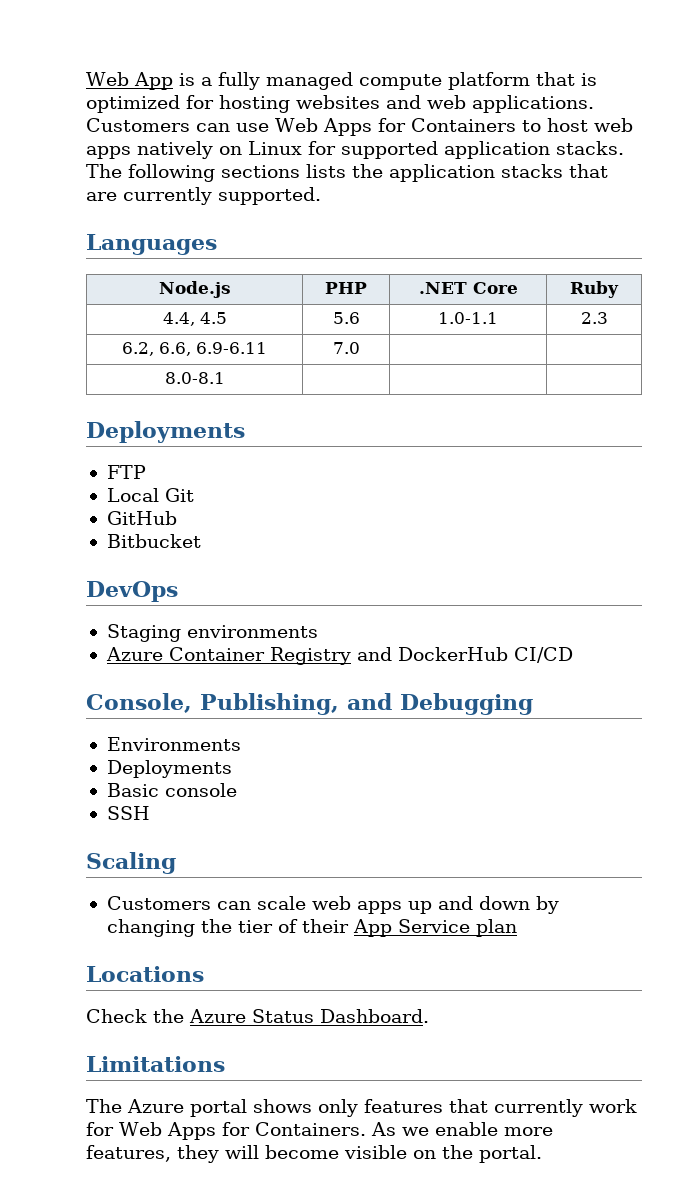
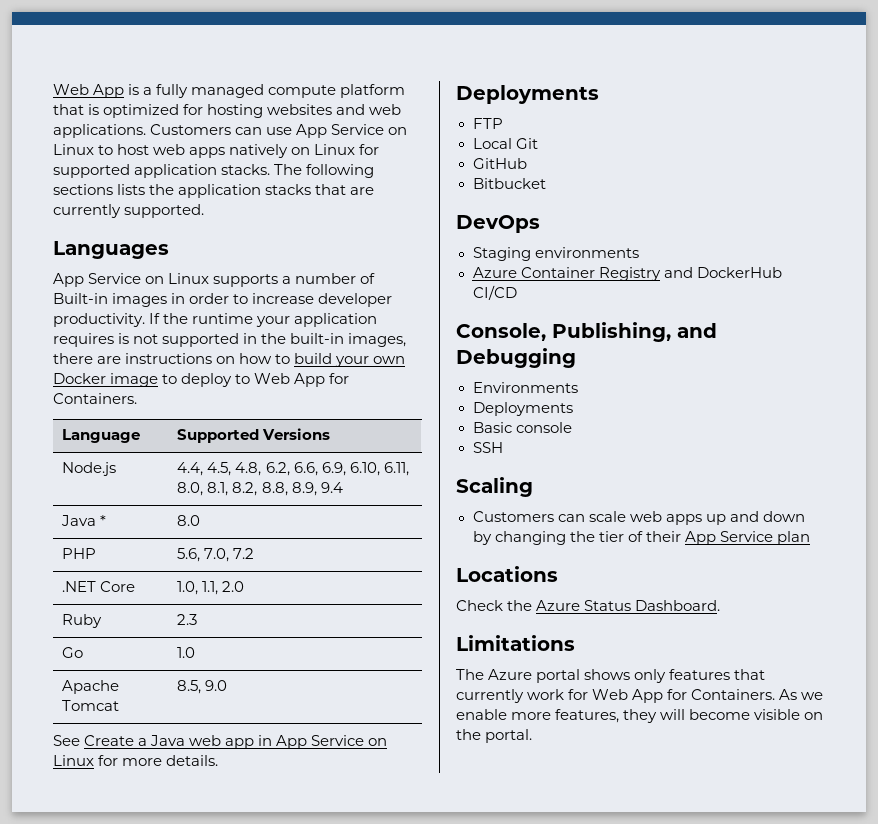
[275,118,516,136] Web Apps for Containers -> [296,124,408,138] [53,144,94,155] App Service on Linux
[158,281,231,298] [325,282,367,294] [418,282,518,294] [570,281,619,298] [162,312,227,326] [332,312,360,324] [438,312,498,324] [580,312,608,324] [122,342,267,356] [332,342,360,354] [164,372,225,384] // Node.js | PHP | .NET Core | Ruby // 4.4, 4.5 | 5.6 | 1.0-1.1 | 2.3 // 6.2, 6.6, 6.9-6.11 | 7.0 | | // 8.0-8.1 | | | -> [53,273,376,287] [53,293,393,307] [53,313,378,327] [53,333,407,347] [53,353,406,367] [53,373,350,387] [53,393,137,404] [62,429,141,443] [177,428,331,443] [62,462,117,476] [177,462,409,476] [177,482,343,496] [61,515,107,526] [177,515,201,526] [62,548,97,559] [177,548,255,562] [62,581,136,592] [177,581,245,595] [62,614,103,628] [177,614,198,625] [62,647,84,658] [177,647,196,658] [62,680,120,694] [62,700,120,711] [177,680,228,694] [53,735,388,749] [53,755,219,766] // App Service on Linux supports a number of Built-in images in order to increase developer productivity. If the runtime your application requires is not supported in the built-in images, there are instructions on how to build your own Docker image to deploy to Web App for Containers. // Language | Supported Versions // Node.js | 4.4, 4.5, 4.8, 6.2, 6.6, 6.9, 6.10, 6.11, 8.0, 8.1, 8.2, 8.8, 8.9, 9.4 // Java * | 8.0 // PHP | 5.6, 7.0, 7.2 // .NET Core | 1.0, 1.1, 2.0 // Ruby | 2.3 // Go | 1.0 // Apache Tomcat | 8.5, 9.0 // See Create a Java web app in App Service on Linux for more details.
[166,1122,216,1140] Apps -> [632,689,664,703] App

